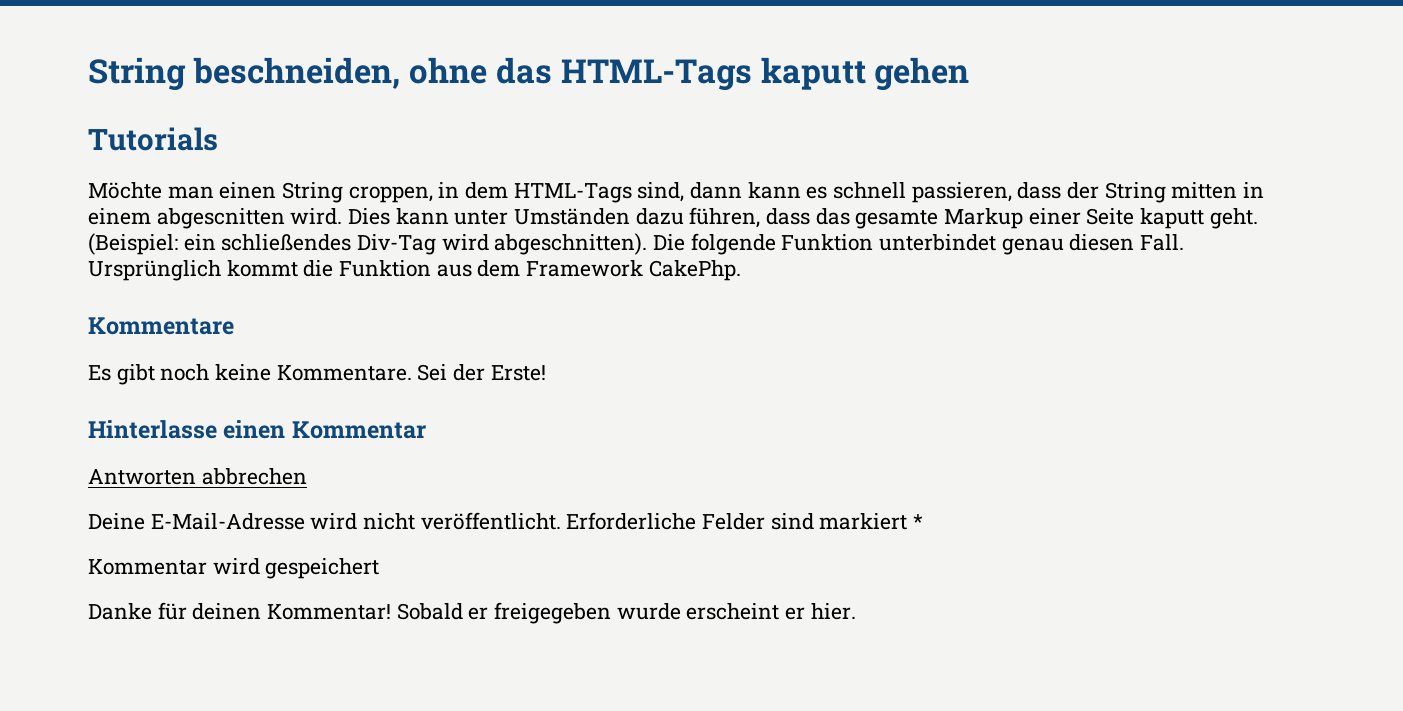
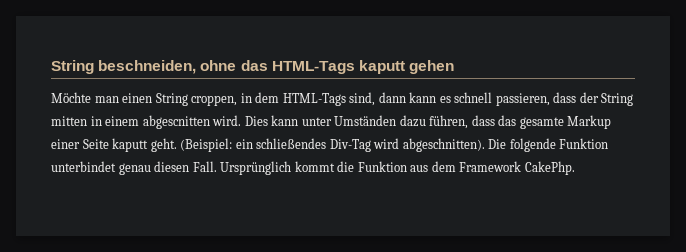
[88,127,218,151] // Tutorials -> (455, 67) none
[88,317,234,335] [88,364,546,385] [88,420,426,439] [88,468,307,485] [88,512,924,530] [88,558,380,579] [88,602,856,624] // Kommentare // Es gibt noch keine Kommentare. Sei der Erste! // Hinterlasse einen Kommentar // Antworten abbrechen // Deine E-Mail-Adresse wird nicht veröffentlicht. Erforderliche Felder sind markiert * // Kommentar wird gespeichert // Danke für deinen Kommentar! Sobald er freigegeben wurde erscheint er hier. -> (575, 168) none

